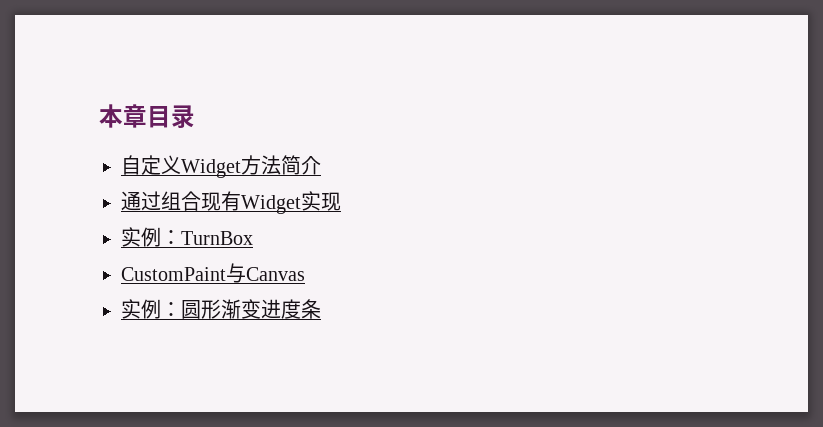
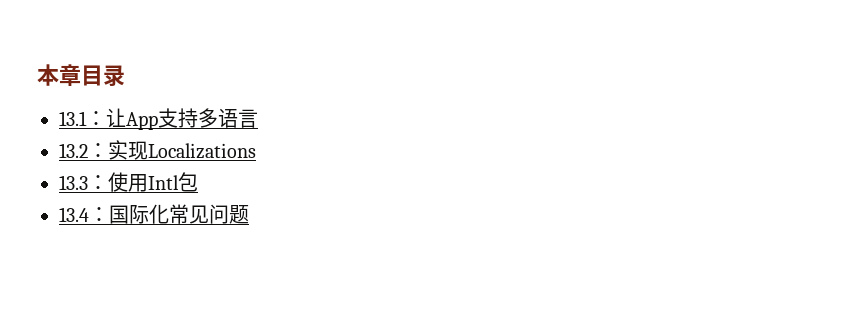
[121,155,321,178] [121,191,341,214] [121,227,253,247] [121,263,305,283] [121,299,321,319] 自定义Widget方法简介 // 通过组合现有Widget实现 // 实例：TurnBox // CustomPaint与Canvas // 实例：圆形渐变进度条 -> [59,108,258,130] [59,140,256,160] [59,172,198,192] [59,204,249,224] 13.1：让App支持多语言 // 13.2：实现Localizations // 13.3：使用Intl包 // 13.4：国际化常见问题

